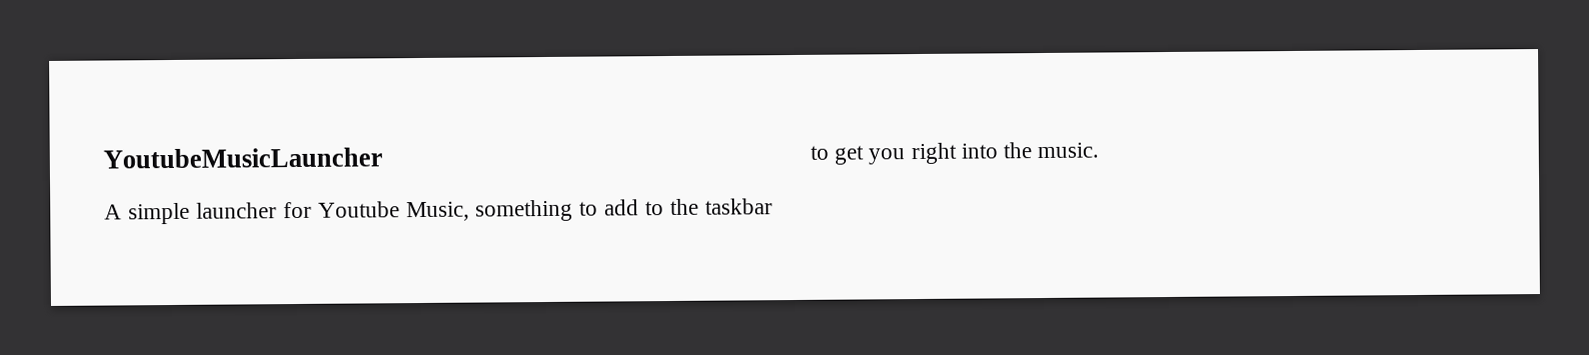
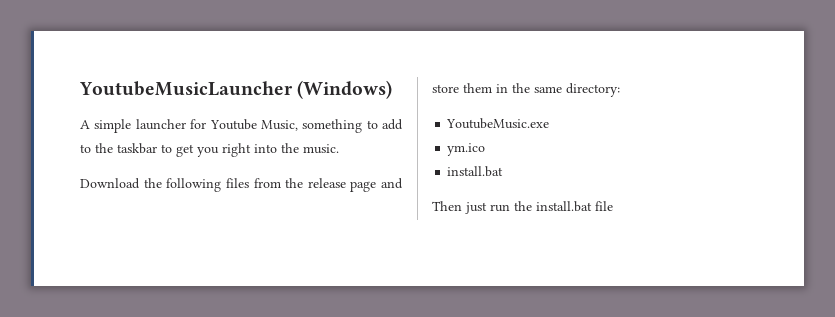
(383, 158) none -> [297,80,393,99] (Windows)
(1100, 150) none -> [80,178,403,192] [432,83,620,97] [446,118,550,129] [447,143,486,156] [447,166,504,177] [432,201,613,214] // Download the following files from the release page and store them in the same directory: // YoutubeMusic.exe // ym.ico // install.bat // Then just run the install.bat file

